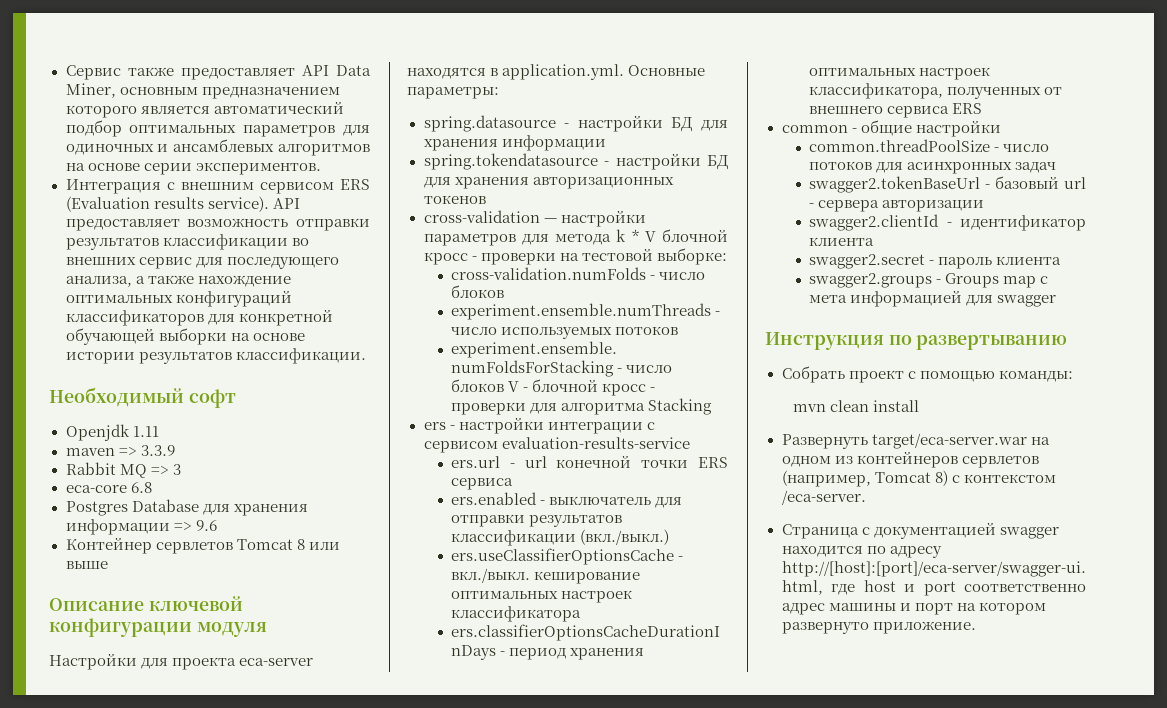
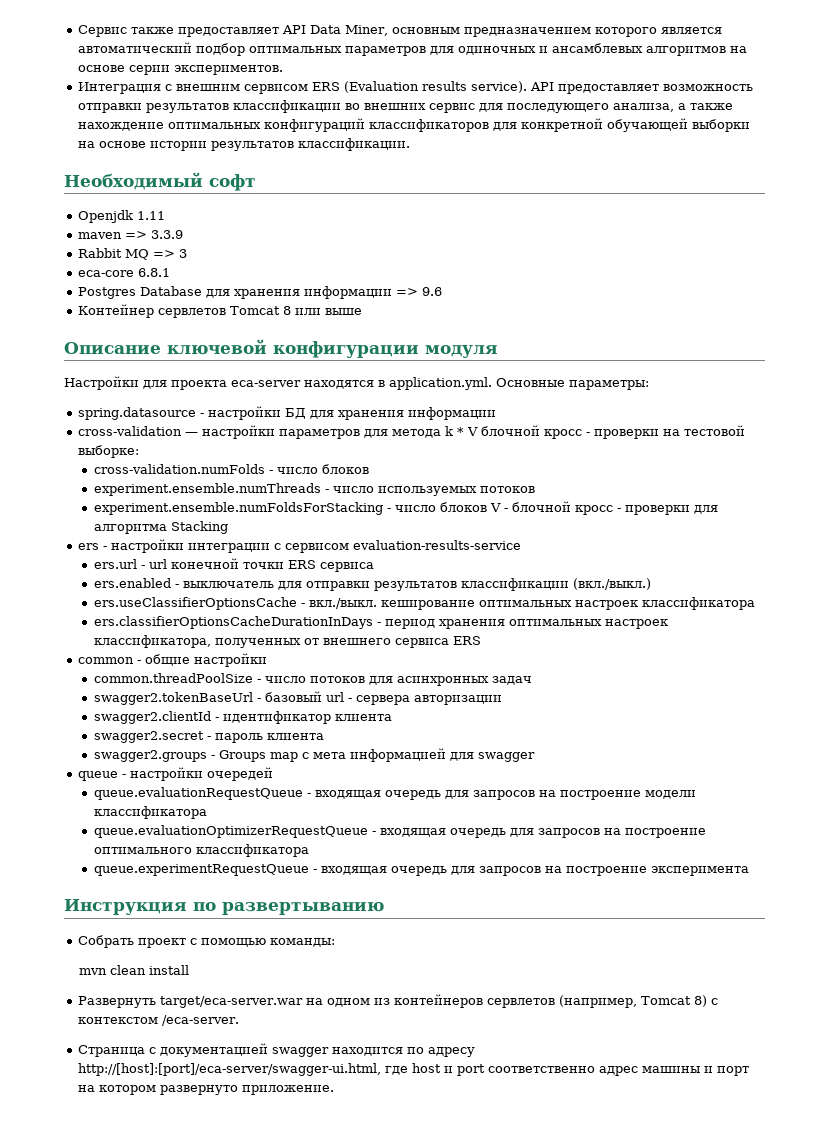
[130,482,152,493] 6.8 -> [138,268,171,277] 6.8.1
[423,153,728,170] [423,177,674,189] [423,195,486,204] // spring.tokendatasource - настройки БД для хранения авторизационных токенов -> (497, 413) none
(1057, 301) none -> [78,767,274,781] [93,787,696,800] [93,806,207,819] [93,825,706,838] [93,844,309,857] [93,864,749,876] // queue - настройки очередей // queue.evaluationRequestQueue - входящая очередь для запросов на построение модели классификатора // queue.evaluationOptimizerRequestQueue - входящая очередь для запросов на построение оптимального классификатора // queue.experimentRequestQueue - входящая очередь для запросов на построение эксперимента

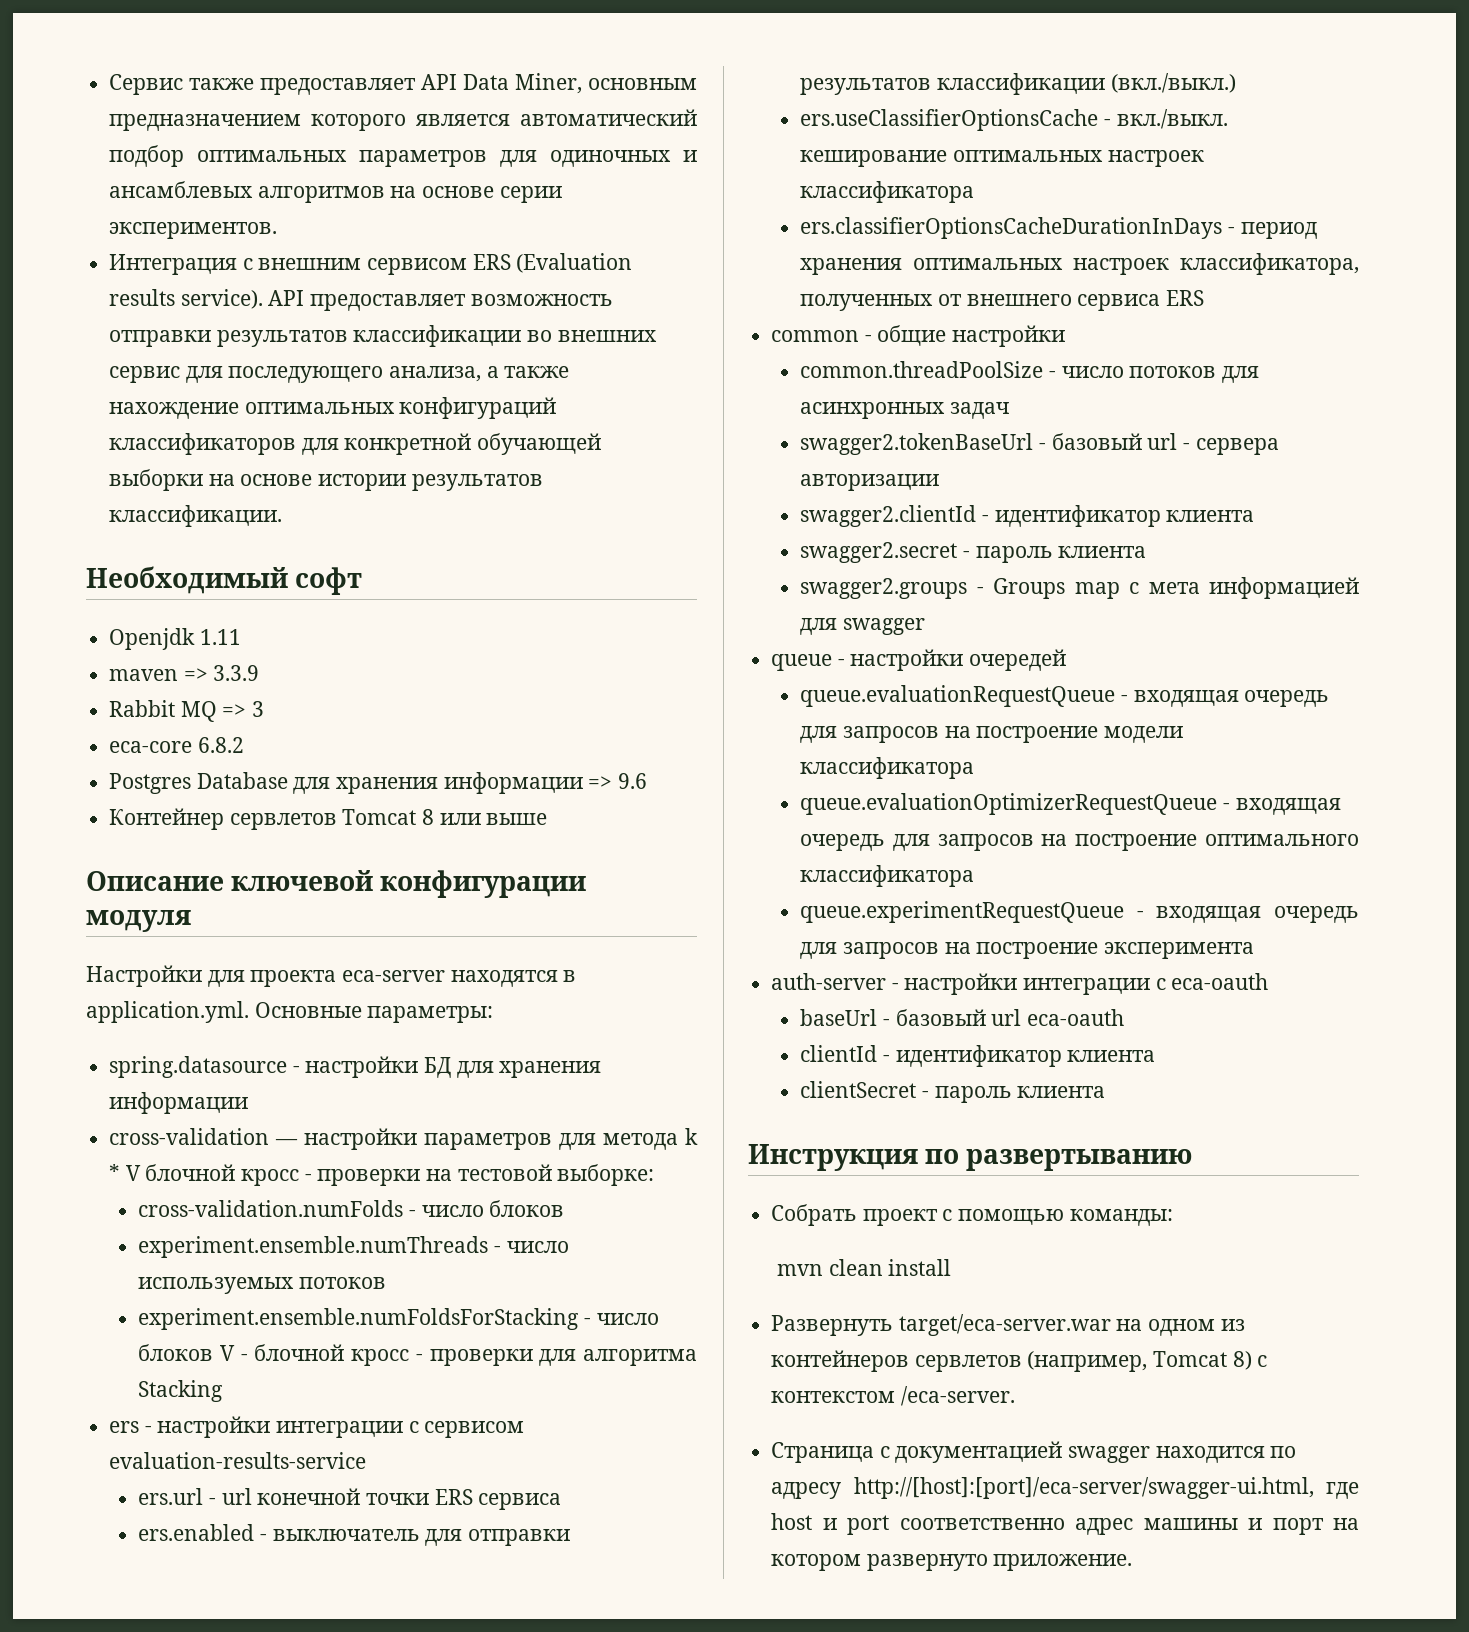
[138,268,171,277] 6.8.1 -> [197,737,244,753] 6.8.2
(749, 871) none -> [771,973,1269,995] [800,1009,1124,1026] [800,1045,1156,1067] [800,1081,1106,1103] // auth-server - настройки интеграции с eca-oauth // baseUrl - базовый url eca-oauth // clientId - идентификатор клиента // clientSecret - пароль клиента

